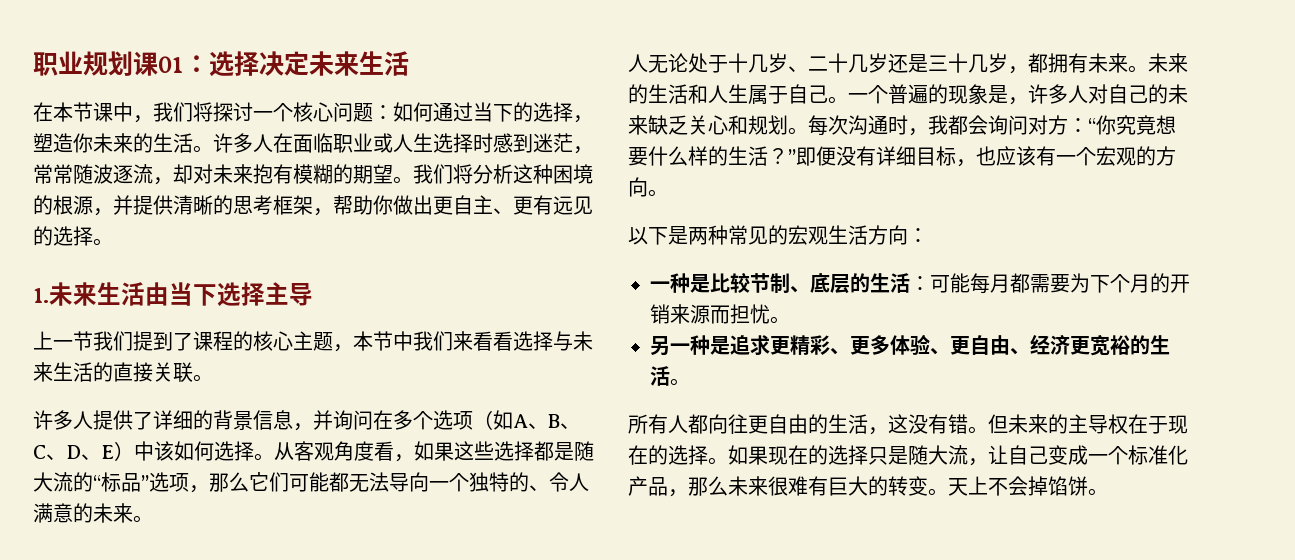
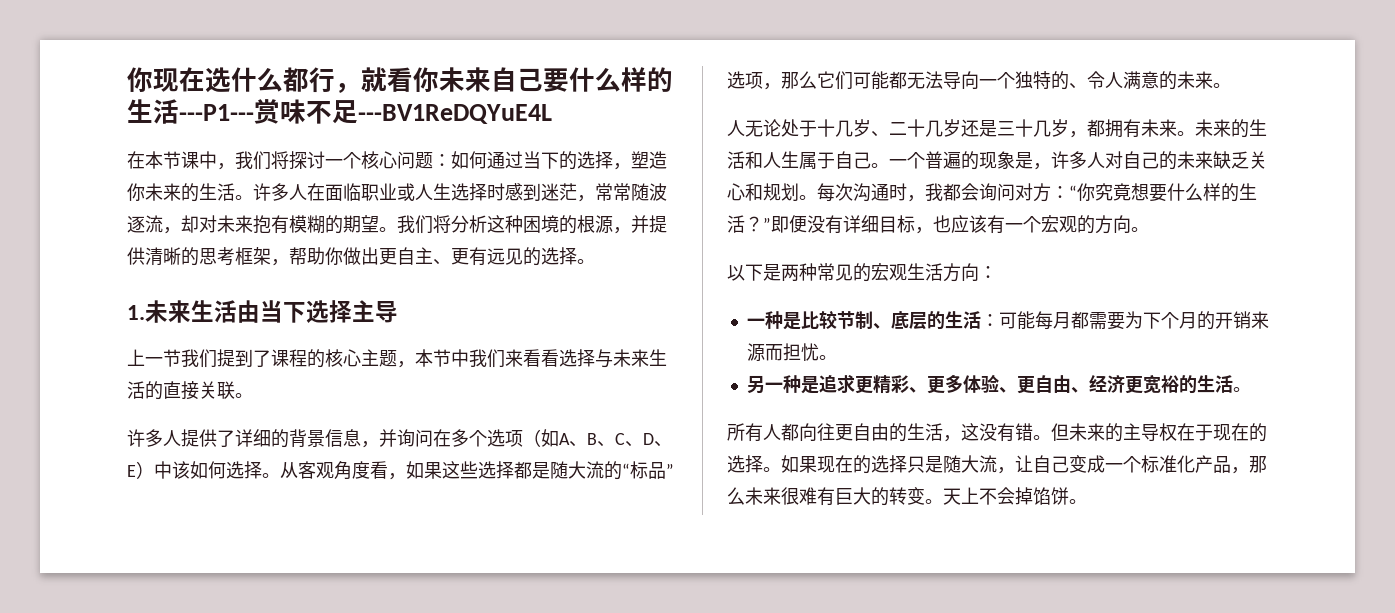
[33,51,409,77] 职业规划课01：选择决定未来生活 -> [127,67,673,93] [127,99,552,124] 你现在选什么都行，就看你未来自己要什么样的生活---P1---赏味不足---BV1ReDQYuE4L

